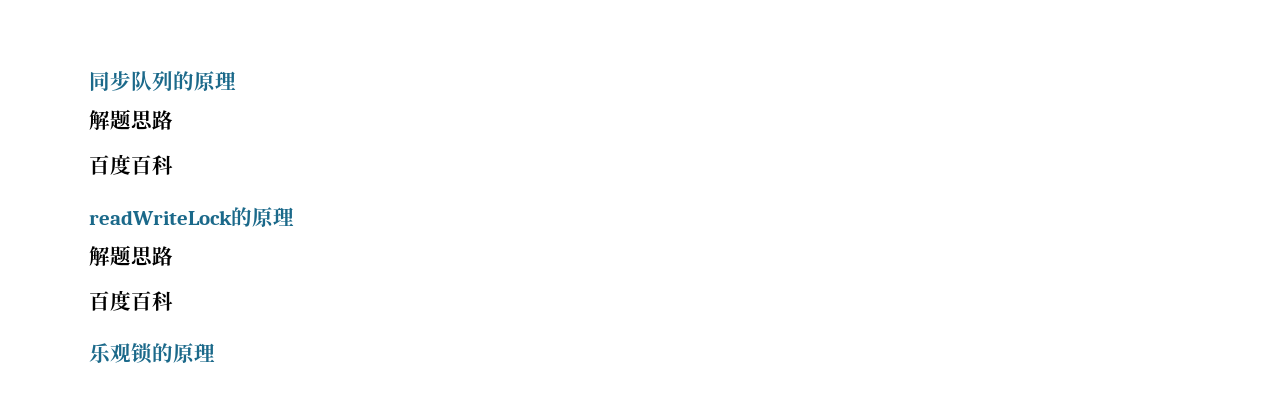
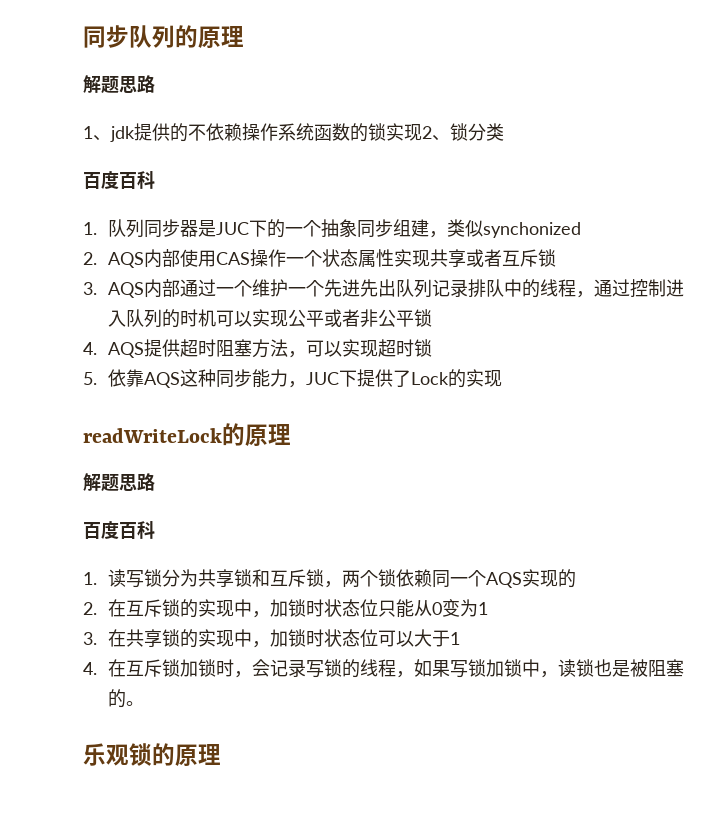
[89,154,173,175] 百度百科 -> [83,123,504,142] [83,171,155,189] [83,219,581,238] [83,249,556,268] [83,279,684,298] [107,309,432,328] [83,339,432,358] [83,369,502,388] 1、jdk提供的不依赖操作系统函数的锁实现2、锁分类 // 百度百科 // 1.队列同步器是JUC下的一个抽象同步组建，类似synchonized // 2. AQS内部使用CAS操作一个状态属性实现共享或者互斥锁 // 3. AQS内部通过一个维护一个先进先出队列记录排队中的线程，通过控制进入队列的时机可以实现公平或者非公平锁 // 4. AQS提供超时阻塞方法，可以实现超时锁 // 5.依靠AQS这种同步能力，JUC下提供了Lock的实现
(173, 301) none -> [83,569,576,588] [83,599,488,618] [83,629,460,648] [83,659,684,678] [107,689,144,708] // 1.读写锁分为共享锁和互斥锁，两个锁依赖同一个AQS实现的 // 2.在互斥锁的实现中，加锁时状态位只能从0变为1 // 3.在共享锁的实现中，加锁时状态位可以大于1 // 4.在互斥锁加锁时，会记录写锁的线程，如果写锁加锁中，读锁也是被阻塞的。

